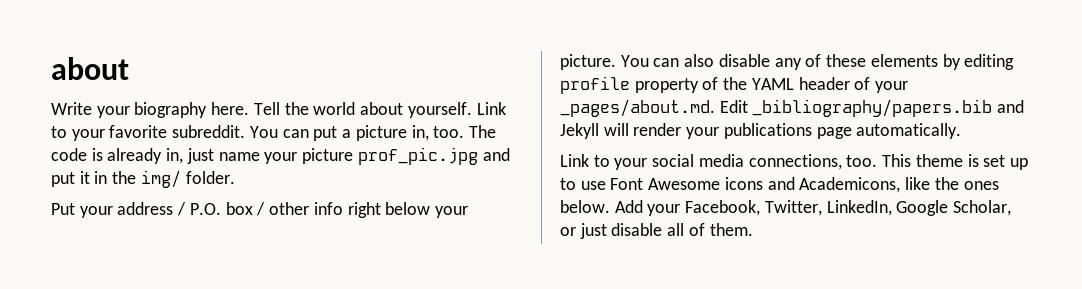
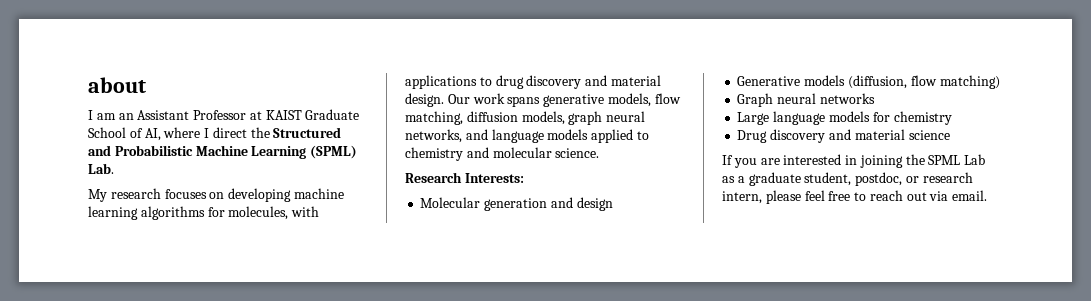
[51,102,506,118] [51,125,496,141] [51,147,510,165] [51,170,235,188] [51,202,468,218] [560,54,1015,70] [560,76,909,94] [560,99,1025,117] [560,123,962,139] [560,154,1028,170] [560,177,999,193] [560,200,1012,216] [560,223,753,239] Write your biography here. Tell the world about yourself. Link to your favorite subreddit. You can put a picture in, too. The code is already in, just name your picture prof_pic.jpg and put it in the img/ folder. // Put your address / P.O. box / other info right below your picture. You can also disable any of these elements by editing profile property of the YAML header of your _pages/about.md. Edit _bibliography/papers.bib and Jekyll will render your publications page automatically. // Link to your social media connections, too. This theme is set up to use Font Awesome icons and Academicons, like the ones below. Add your Facebook, Twitter, LinkedIn, Google Scholar, or just disable all of them. -> [88,109,360,120] [88,127,342,141] [88,145,358,159] [88,163,114,174] [88,188,344,202] [88,206,320,220] [405,75,661,89] [405,93,681,107] [405,111,646,125] [405,129,649,143] [405,147,600,161] [405,172,524,183] [420,197,613,211] [737,75,1000,89] [737,93,875,107] [737,111,952,125] [737,129,950,143] [722,154,986,168] [722,172,973,186] [722,190,988,204] I am an Assistant Professor at KAIST Graduate School of AI, where I direct the Structured and Probabilistic Machine Learning (SPML) Lab. // My research focuses on developing machine learning algorithms for molecules, with applications to drug discovery and material design. Our work spans generative models, flow matching, diffusion models, graph neural networks, and language models applied to chemistry and molecular science. // Research Interests: // Molecular generation and design // Generative models (diffusion, flow matching) // Graph neural networks // Large language models for chemistry // Drug discovery and material science // If you are interested in joining the SPML Lab as a graduate student, postdoc, or research intern, please feel free to reach out via email.

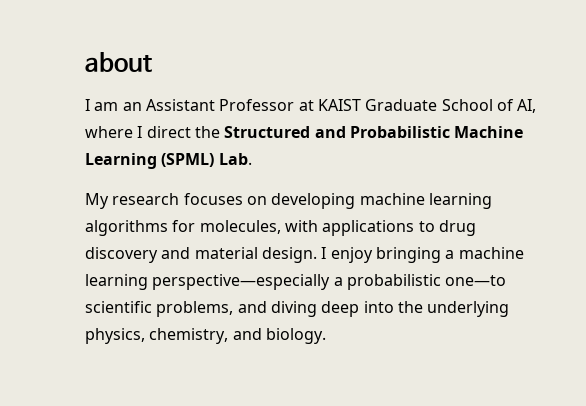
[447,93,681,107] [405,111,646,125] [405,129,649,143] [405,147,600,161] [405,172,524,183] [420,197,613,211] [737,75,1000,89] [737,93,875,107] [737,111,952,125] [737,129,950,143] [722,154,986,168] [722,172,973,186] [722,190,988,204] Our work spans generative models, flow matching, diffusion models, graph neural networks, and language models applied to chemistry and molecular science. // Research Interests: // Molecular generation and design // Generative models (diffusion, flow matching) // Graph neural networks // Large language models for chemistry // Drug discovery and material science // If you are interested in joining the SPML Lab as a graduate student, postdoc, or research intern, please feel free to reach out via email. -> [321,247,524,263] [85,274,507,290] [85,301,510,317] [85,328,326,344] I enjoy bringing a machine learning perspective—especially a probabilistic one—to scientific problems, and diving deep into the underlying physics, chemistry, and biology.

